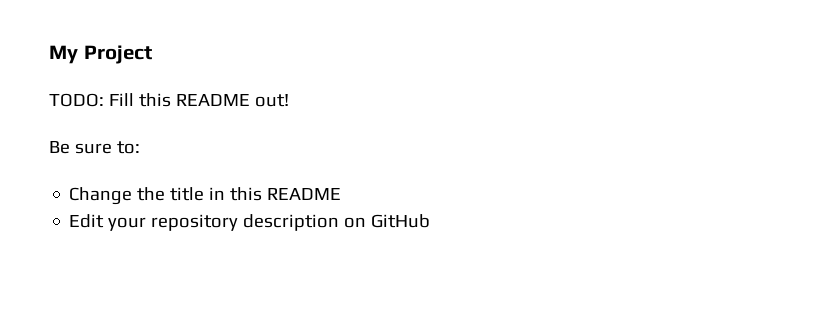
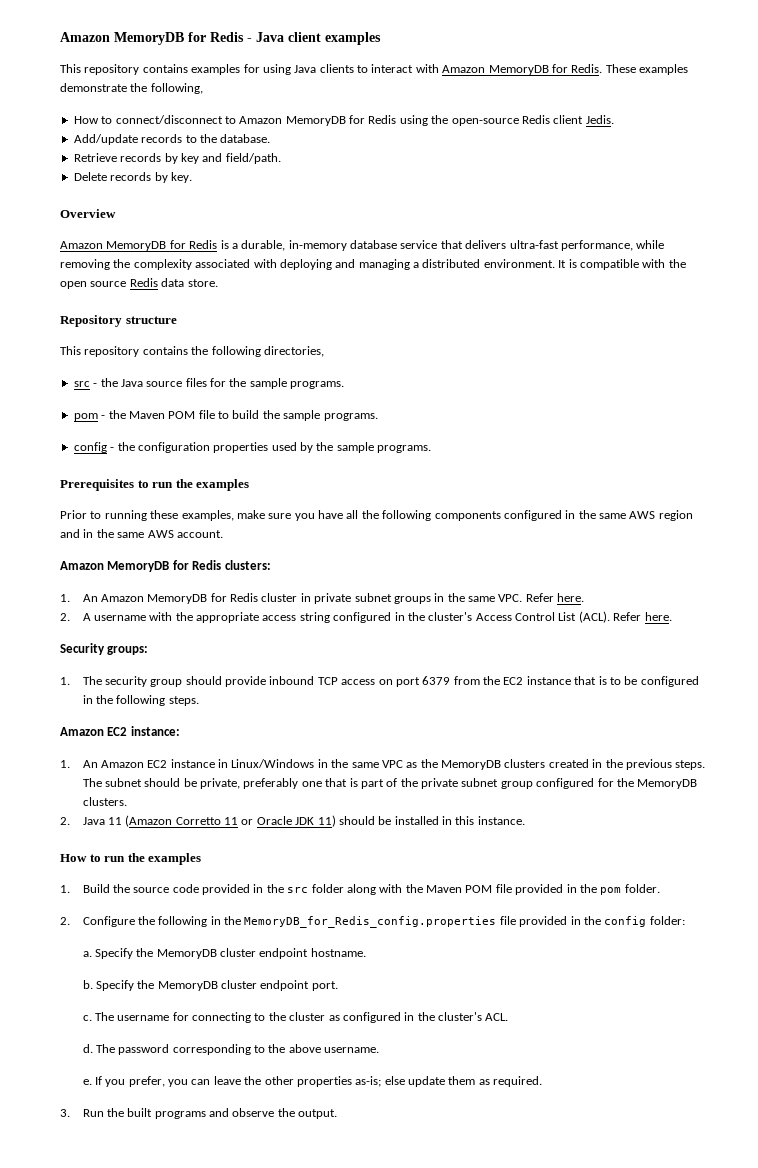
[49,45,152,64] [49,93,289,107] [49,141,140,154] [69,187,342,205] [69,214,431,231] My Project // TODO: Fill this README out! // Be sure to: // Change the title in this README // Edit your repository description on GitHub -> [60,32,381,45] [60,64,688,75] [60,83,203,94] [73,115,614,126] [73,134,271,145] [73,153,281,164] [73,172,192,183] [60,209,116,218] [60,240,665,251] [60,259,686,270] [60,278,218,289] [60,315,177,327] [60,346,324,357] [73,378,345,389] [73,410,378,421] [73,442,432,453] [60,479,250,491] [60,510,693,521] [60,529,223,538] [60,560,271,572] [60,593,585,604] [60,611,672,623] [60,643,149,655] [60,676,699,687] [82,695,199,706] [60,726,180,736] [60,759,706,770] [82,778,698,789] [82,797,127,806] [60,815,525,827] [60,853,202,865] [60,884,660,895] [60,916,685,928] [82,948,366,959] [82,980,338,991] [82,1012,509,1023] [82,1044,380,1055] [82,1076,543,1087] [60,1108,338,1119] Amazon MemoryDB for Redis - Java client examples // This repository contains examples for using Java clients to interact with Amazon MemoryDB for Redis. These examples demonstrate the following, // How to connect/disconnect to Amazon MemoryDB for Redis using the open-source Redis client Jedis. // Add/update records to the database. // Retrieve records by key and field/path. // Delete records by key. // Overview // Amazon MemoryDB for Redis is a durable, in-memory database service that delivers ultra-fast performance, while removing the complexity associated with deploying and managing a distributed environment. It is compatible with the open source Redis data store. // Repository structure // This repository contains the following directories, // src - the Java source files for the sample programs. // pom - the Maven POM file to build the sample programs. // config - the configuration properties used by the sample programs. // Prerequisites to run the examples // Prior to running these examples, make sure you have all the following components configured in the same AWS region and in the same AWS account. // Amazon MemoryDB for Redis clusters: // 1. An Amazon MemoryDB for Redis cluster in private subnet groups in the same VPC. Refer here. // 2. A username with the appropriate access string configured in the cluster's Access Control List (ACL). Refer here. // Security groups: // 1. The security group should provide inbound TCP access on port 6379 from the EC2 instance that is to be configured in the following steps. // Amazon EC2 instance: // 1. An Amazon EC2 instance in Linux/Windows in the same VPC as the MemoryDB clusters created in the previous steps. The subnet should be private, preferably one that is part of the private subnet group configured for the MemoryDB clusters. // 2. Java 11 (Amazon Corretto 11 or Oracle JDK 11) should be installed in this instance. // How to run the examples // 1. Build the source code provided in the src folder along with the Maven POM file provided in the pom folder. // 2. Configure the following in the MemoryDB_for_Redis_config.properties file provided in the config folder: // a. Specify the MemoryDB cluster endpoint hostname. // b. Specify the MemoryDB cluster endpoint port. // c. The username for connecting to the cluster as configured in the cluster's ACL. // d. The password corresponding to the above username. // e. If you prefer, you can leave the other properties as-is; else update them as required. // 3. Run the built programs and observe the output.

